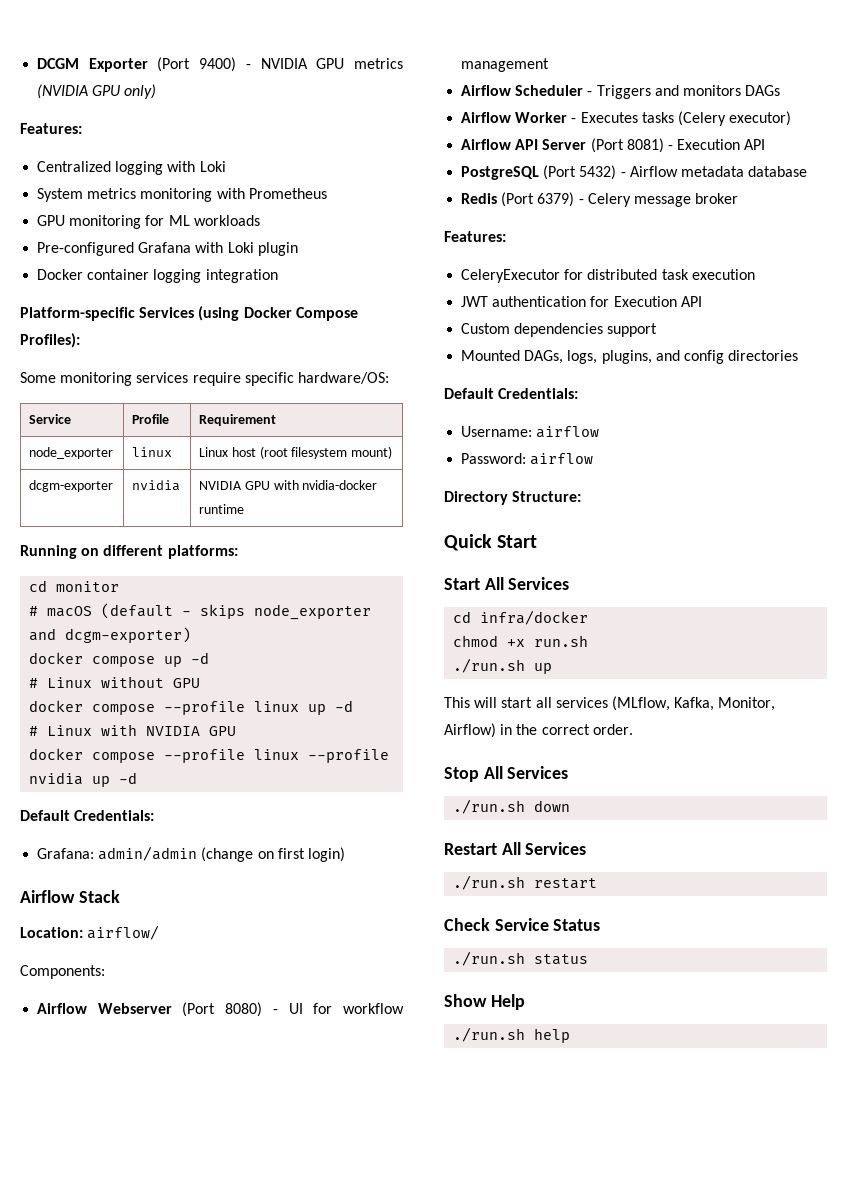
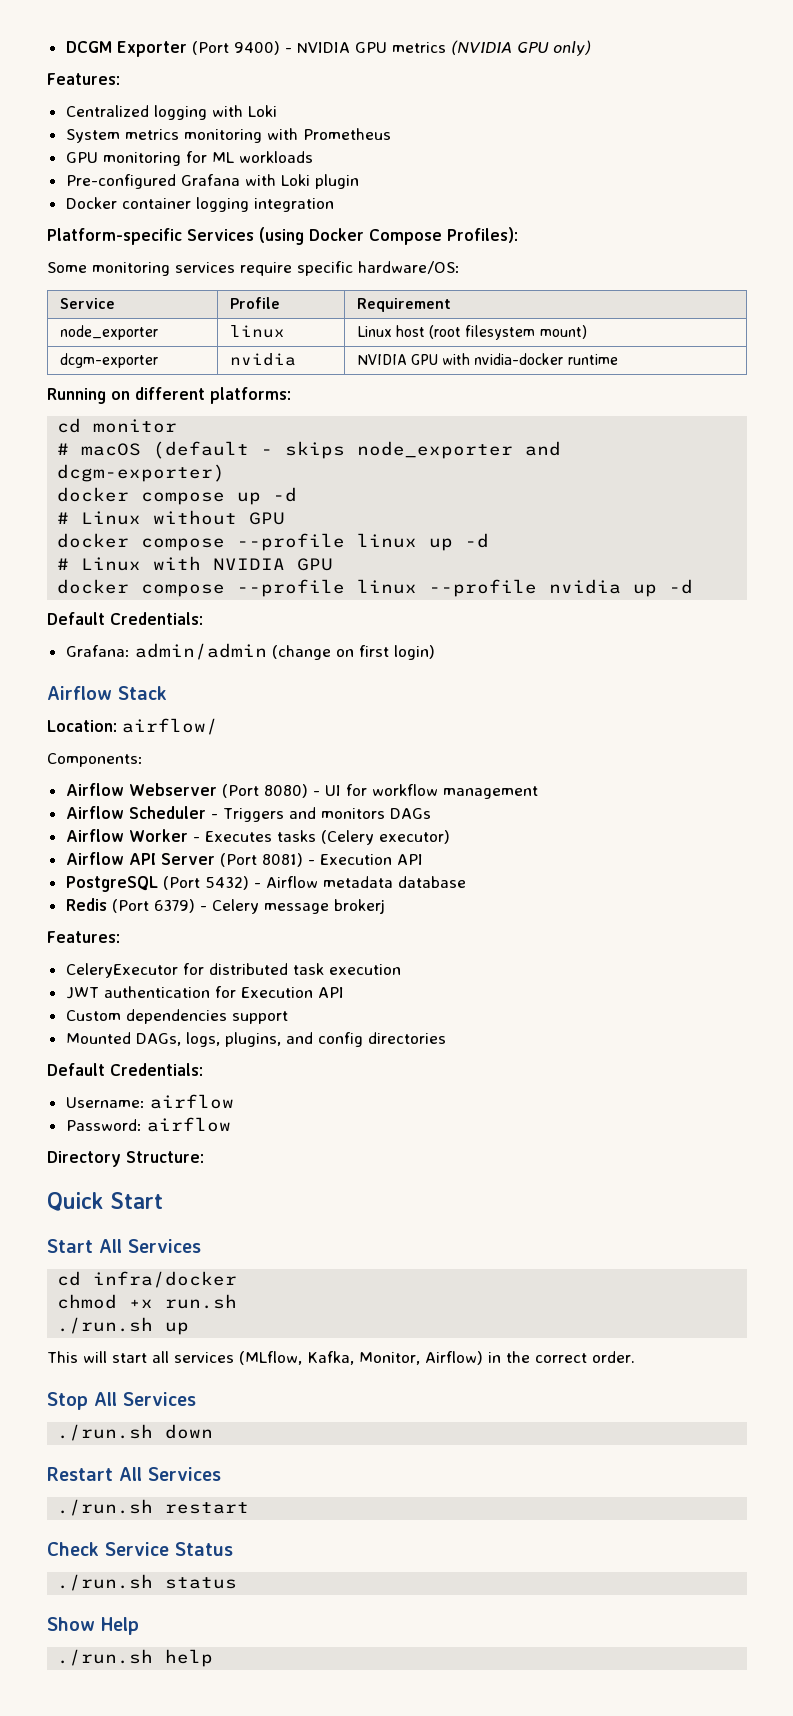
[695,193,739,204] broker -> [333,899,385,914] brokerj

